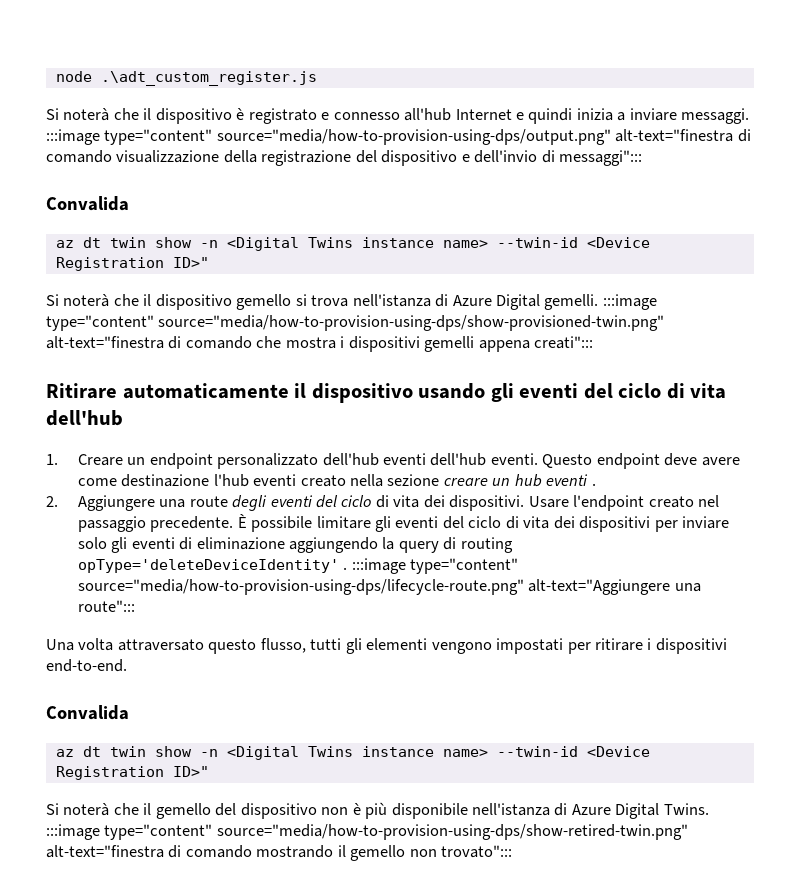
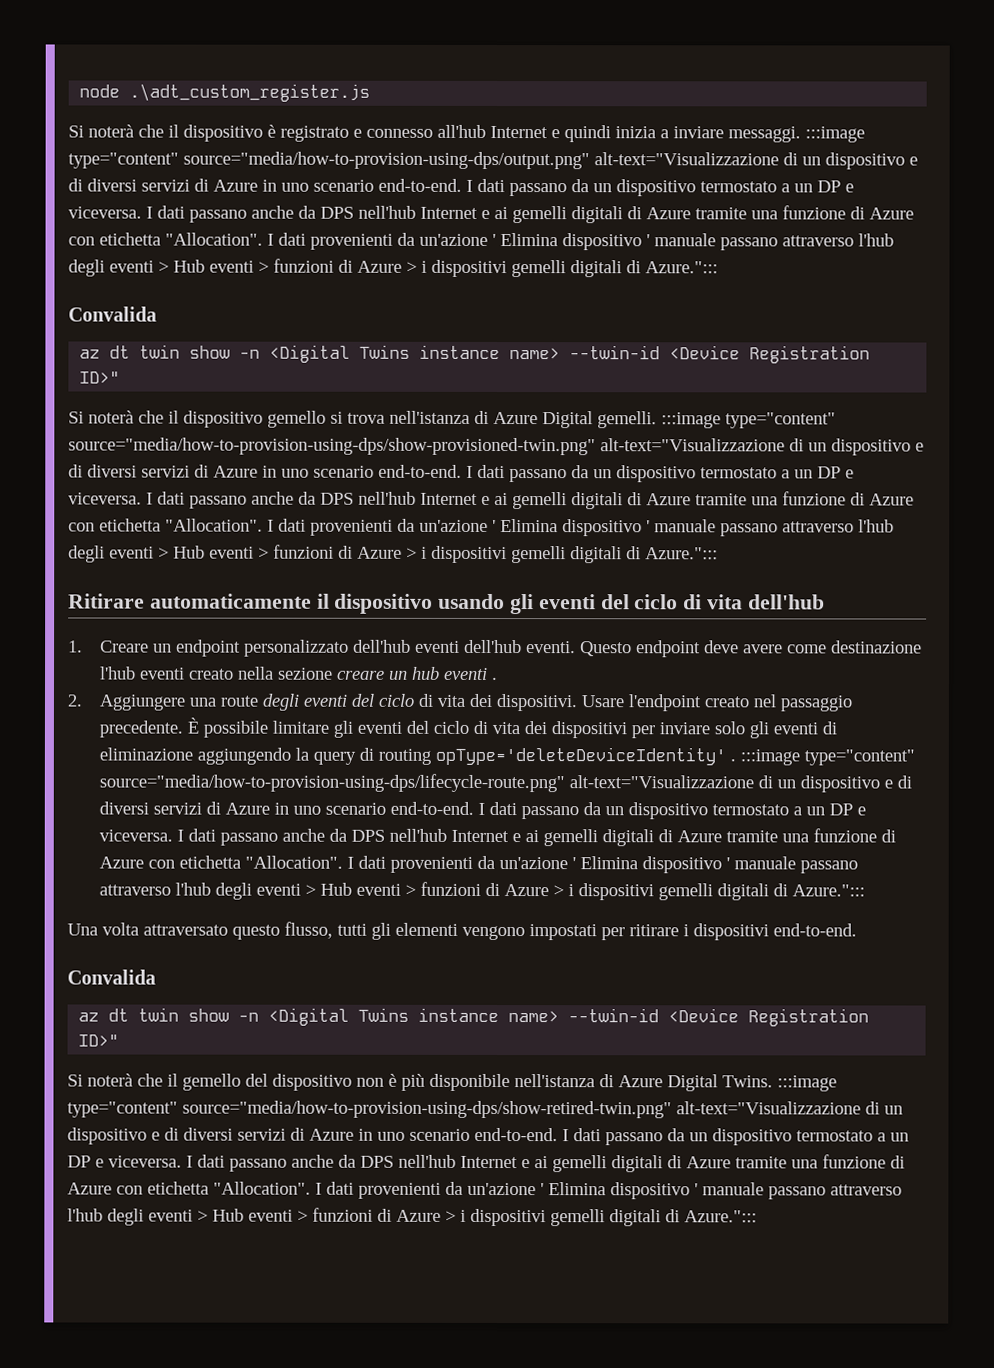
[615,129,751,142] [46,150,643,166] alt-text="finestra di comando visualizzazione della registrazione del dispositivo e dell'invio di messaggi"::: -> [594,152,918,170] [68,178,854,197] [68,205,914,224] [68,232,894,251] [68,258,718,278] alt-text="Visualizzazione di un dispositivo e di diversi servizi di Azure in uno scenario end-to-end. I dati passano da un dispositivo termostato a un DP e viceversa. I dati passano anche da DPS nell'hub Internet e ai gemelli digitali di Azure tramite una funzione di Azure con etichetta "Allocation". I dati provenienti da un'azione ' Elimina dispositivo ' manuale passano attraverso l'hub degli eventi > Hub eventi > funzioni di Azure > i dispositivi gemelli digitali di Azure.":::
[46,336,594,352] alt-text="finestra di comando che mostra i dispositivi gemelli appena creati"::: -> [600,438,924,456] [68,464,854,483] [68,491,914,510] [68,518,894,537] [68,544,718,564] alt-text="Visualizzazione di un dispositivo e di diversi servizi di Azure in uno scenario end-to-end. I dati passano da un dispositivo termostato a un DP e viceversa. I dati passano anche da DPS nell'hub Internet e ai gemelli digitali di Azure tramite una funzione di Azure con etichetta "Allocation". I dati provenienti da un'azione ' Elimina dispositivo ' manuale passano attraverso l'hub degli eventi > Hub eventi > funzioni di Azure > i dispositivi gemelli digitali di Azure.":::
[528,579,701,595] [77,600,135,612] alt-text="Aggiungere una route"::: -> [568,775,912,793] [98,801,866,820] [98,828,896,847] [98,855,858,874] [98,881,865,901] alt-text="Visualizzazione di un dispositivo e di diversi servizi di Azure in uno scenario end-to-end. I dati passano da un dispositivo termostato a un DP e viceversa. I dati passano anche da DPS nell'hub Internet e ai gemelli digitali di Azure tramite una funzione di Azure con etichetta "Allocation". I dati provenienti da un'azione ' Elimina dispositivo ' manuale passano attraverso l'hub degli eventi > Hub eventi > funzioni di Azure > i dispositivi gemelli digitali di Azure.":::
[46,845,513,861] alt-text="finestra di comando mostrando il gemello non trovato"::: -> [676,1101,903,1115] [67,1127,909,1146] [67,1154,905,1173] [67,1181,902,1200] [67,1207,757,1227] alt-text="Visualizzazione di un dispositivo e di diversi servizi di Azure in uno scenario end-to-end. I dati passano da un dispositivo termostato a un DP e viceversa. I dati passano anche da DPS nell'hub Internet e ai gemelli digitali di Azure tramite una funzione di Azure con etichetta "Allocation". I dati provenienti da un'azione ' Elimina dispositivo ' manuale passano attraverso l'hub degli eventi > Hub eventi > funzioni di Azure > i dispositivi gemelli digitali di Azure.":::

